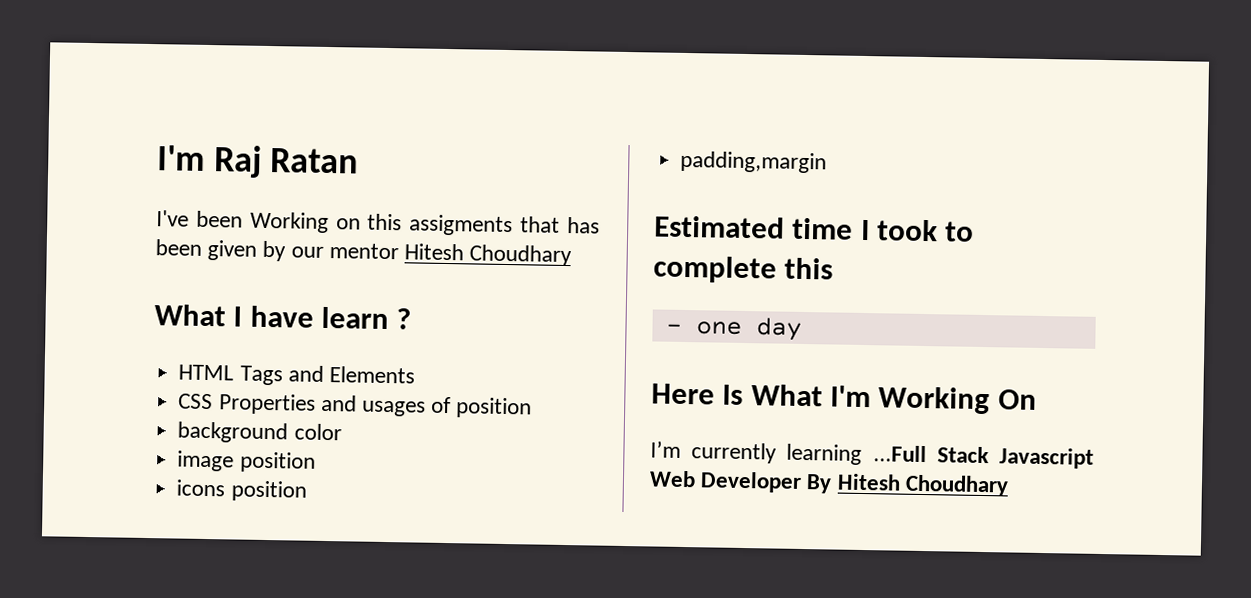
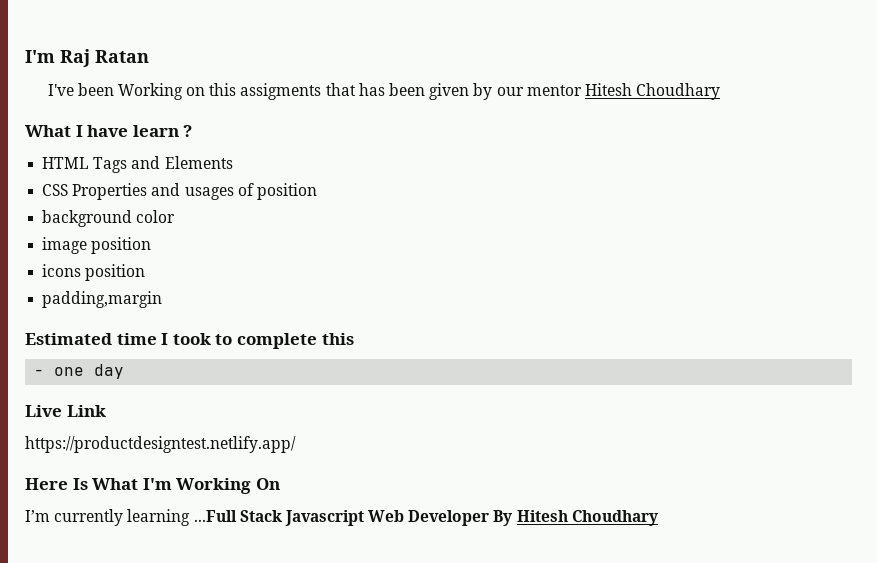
(802, 329) none -> [25,405,106,417] [25,436,296,453] // Live Link // https://productdesigntest.netlify.app/

